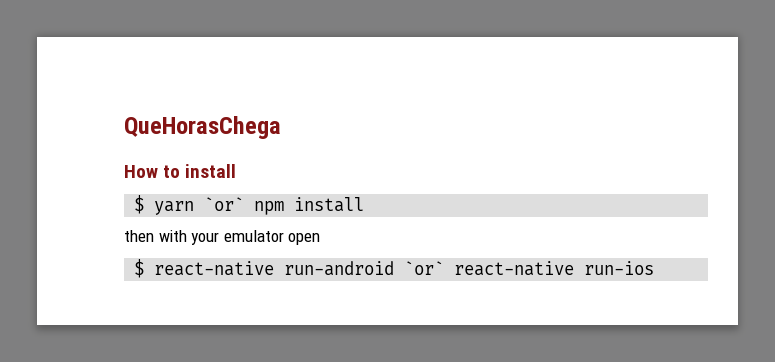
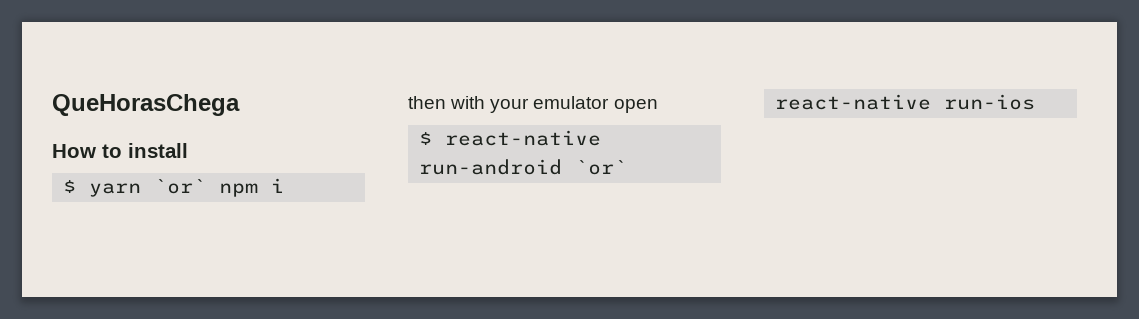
[294,197,365,212] install -> [271,178,285,193] i

